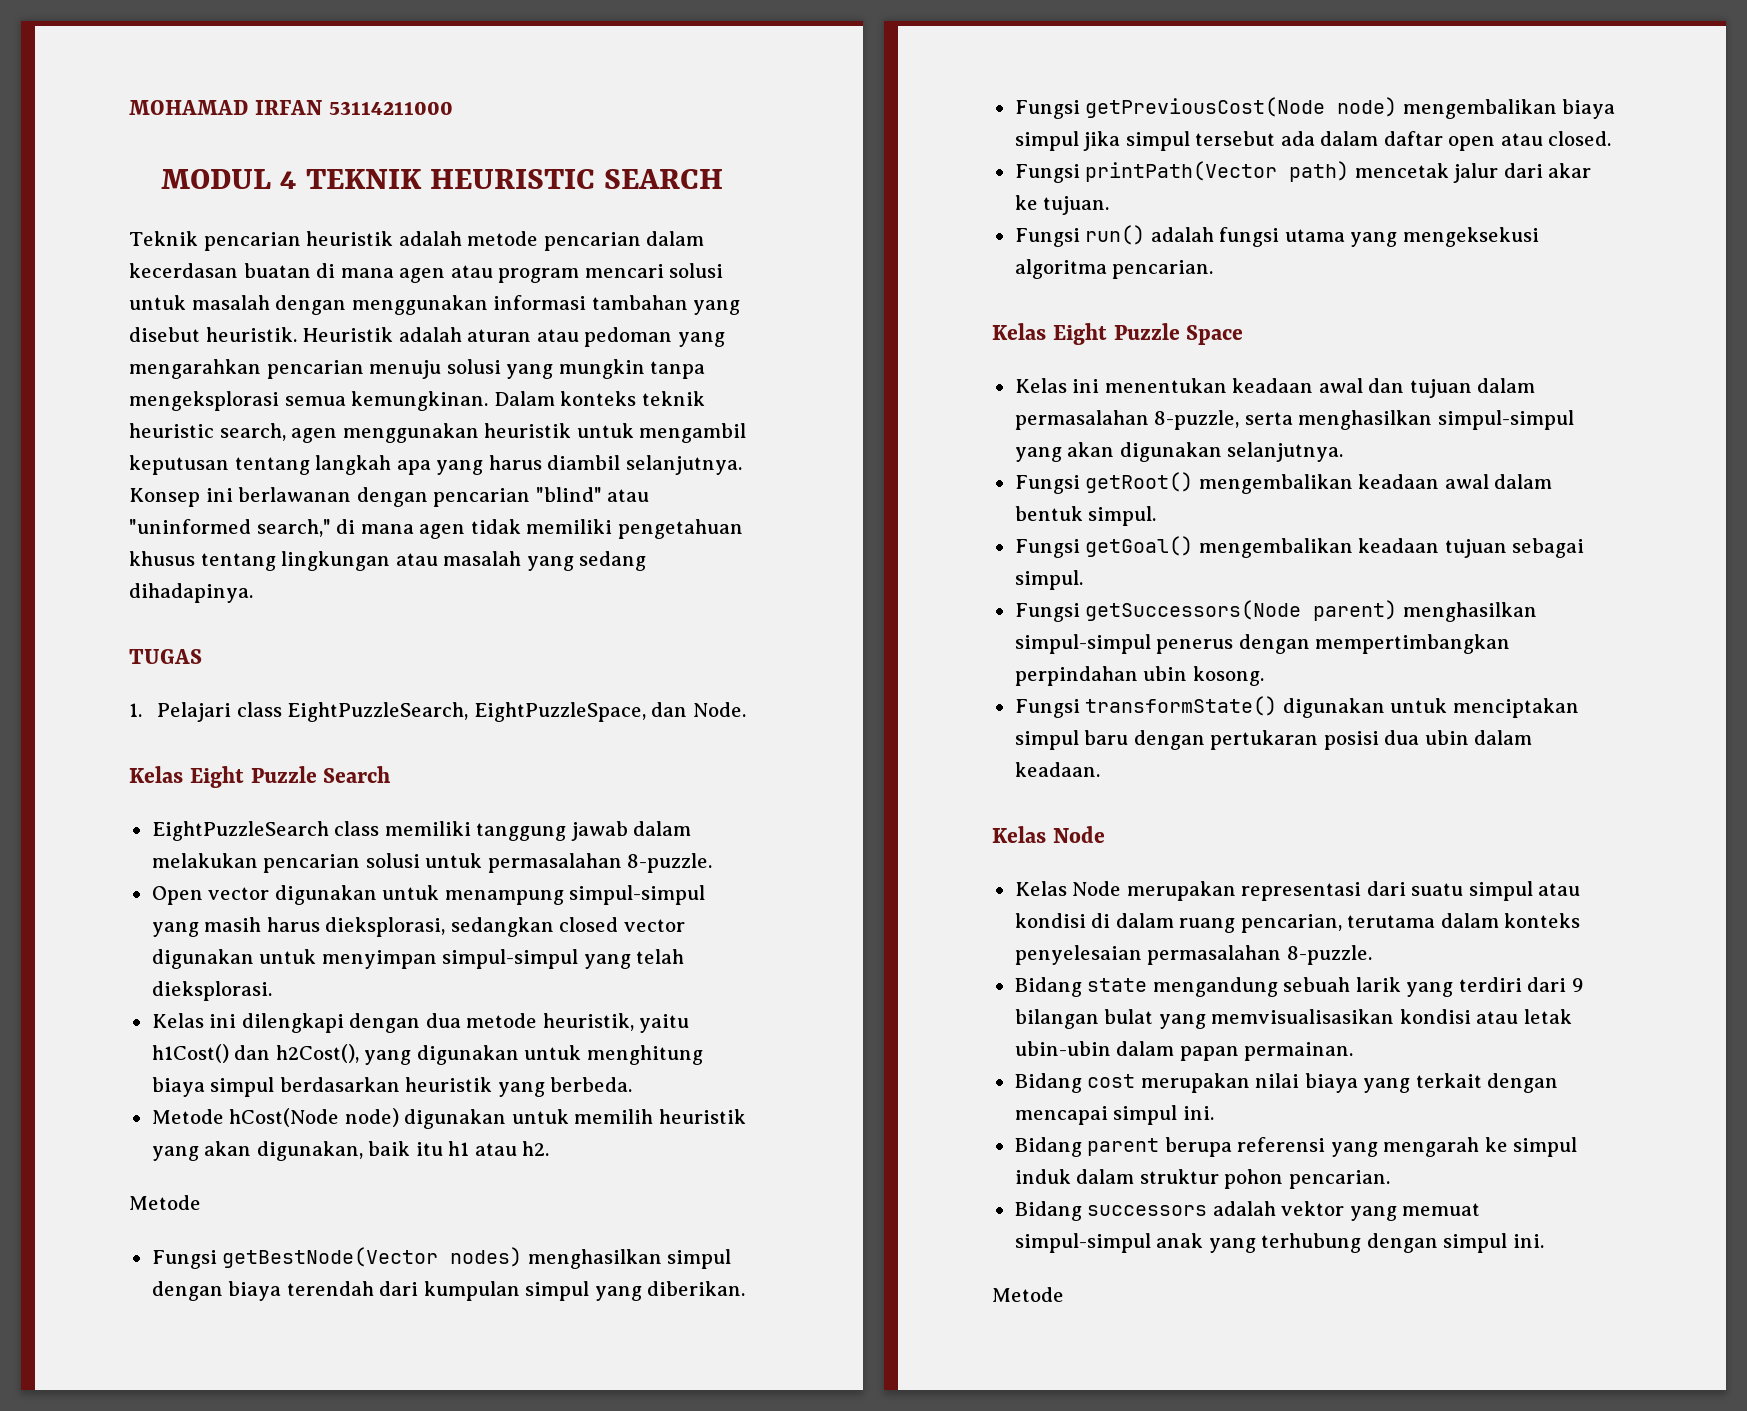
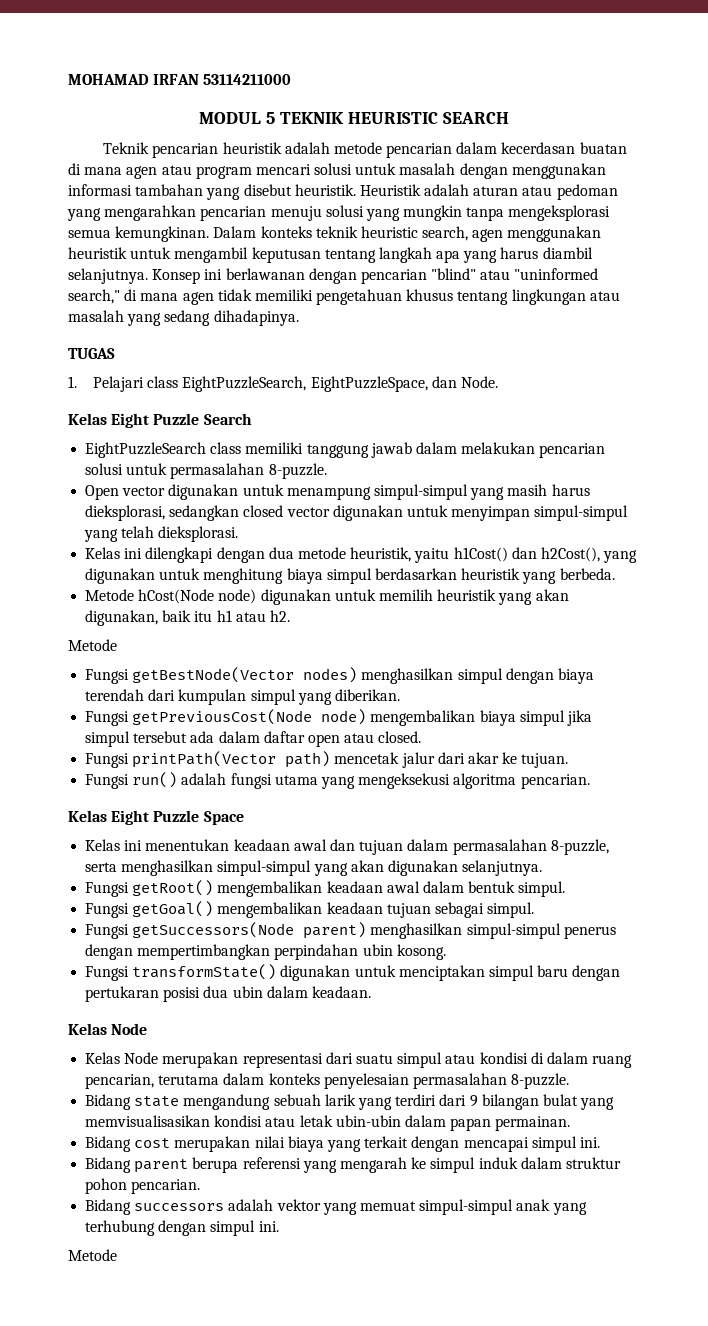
[280,171,297,189] 4 -> [266,112,276,124] 5

